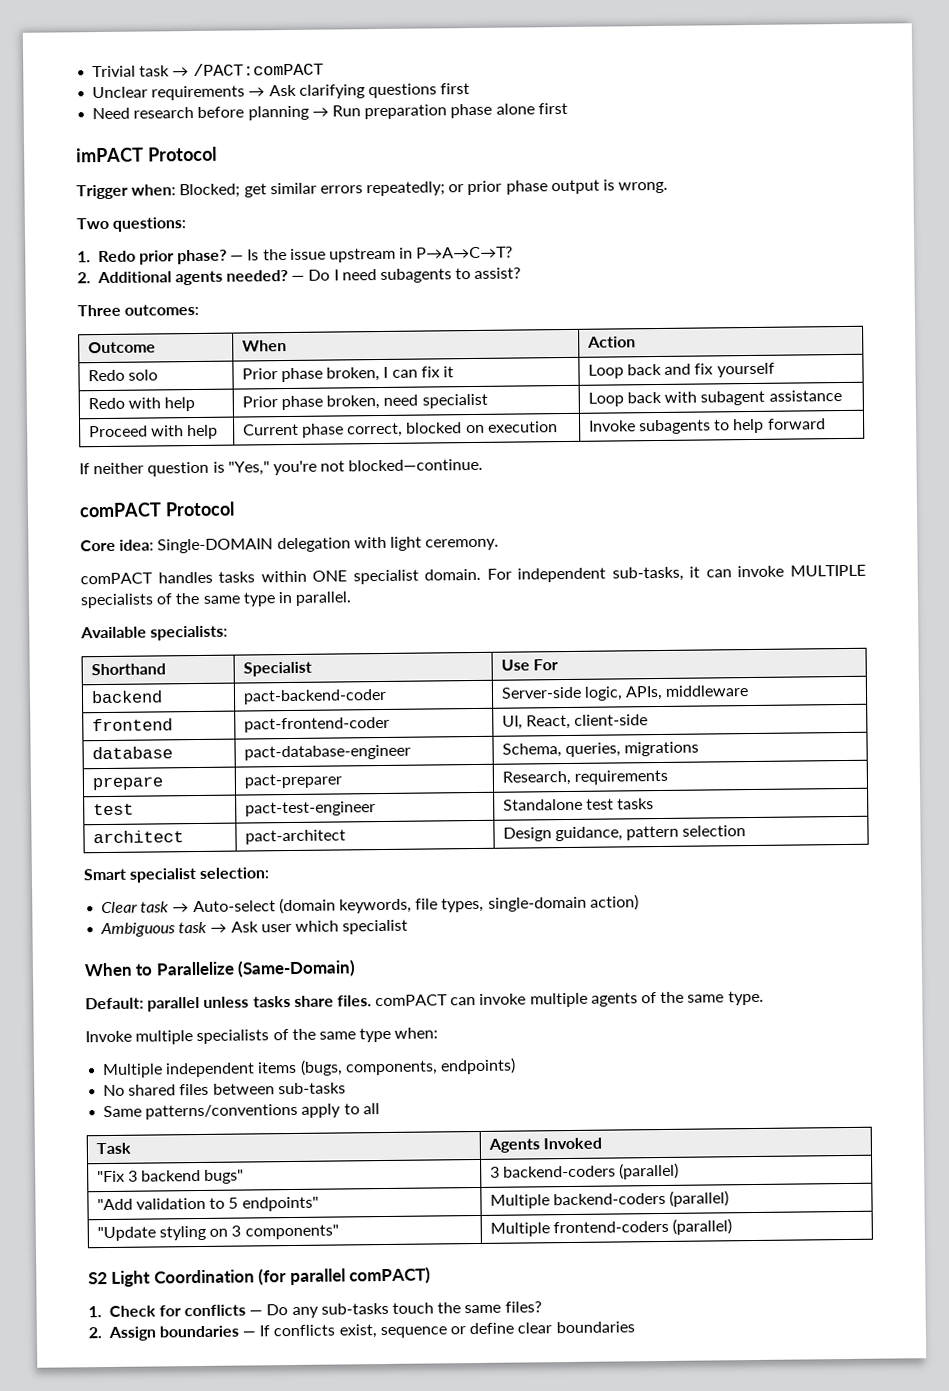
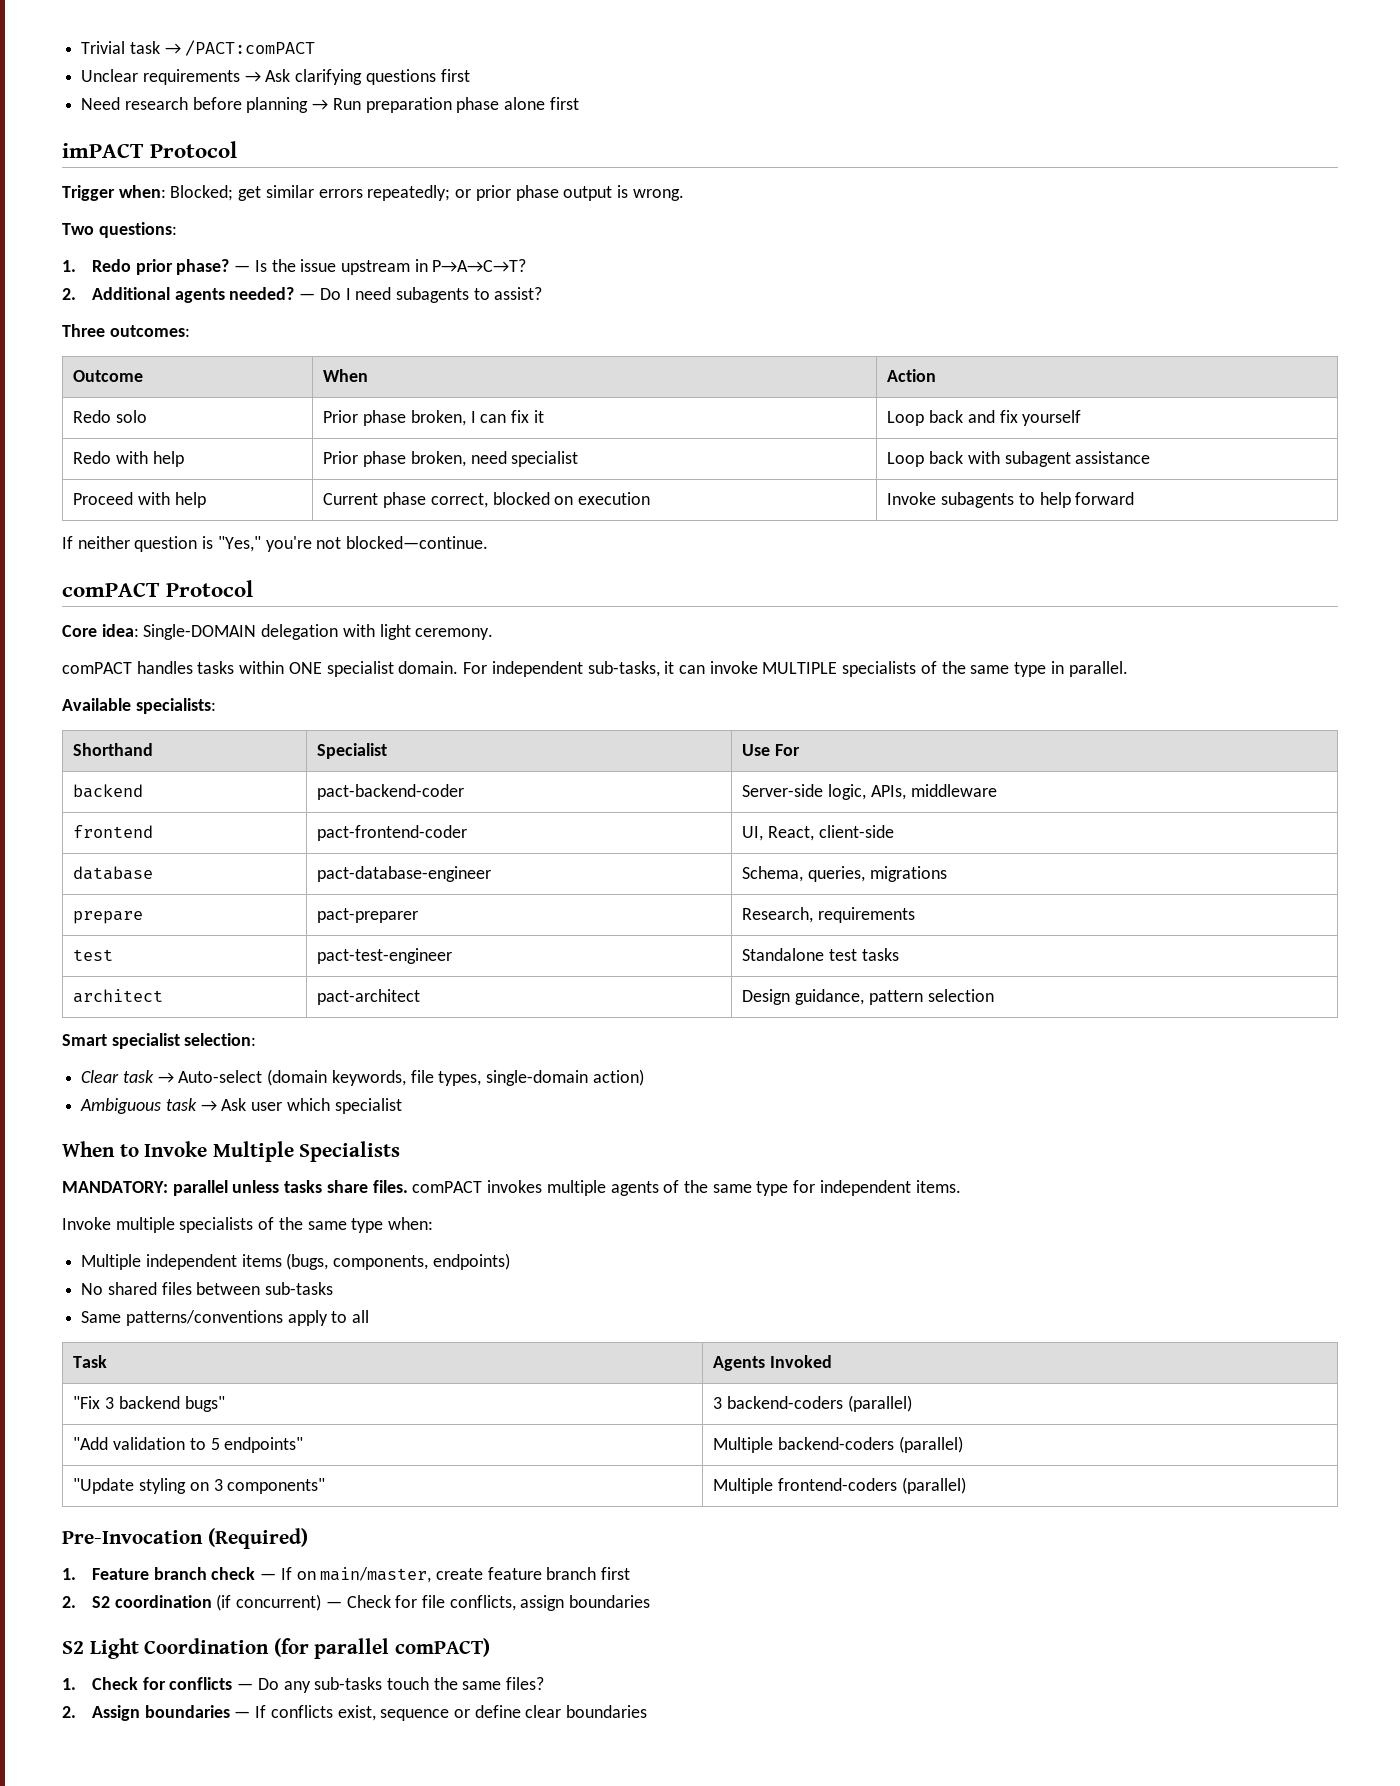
[155,959,357,978] [85,997,144,1010] Parallelize (Same-Domain) // Default: -> [144,1141,401,1162] [62,1181,168,1193] Invoke Multiple Specialists // MANDATORY:
[450,993,527,1006] can invoke -> [487,1180,543,1193] invokes
[727,990,764,1006] type. -> [756,1180,961,1196] type for independent items.
(733, 1226) none -> [62,1528,308,1549] [62,1567,631,1583] [62,1594,651,1611] // Pre-Invocation (Required) // 1. Feature branch check — If on main/master, create feature branch first // 2. S2 coordination (if concurrent) — Check for file conflicts, assign boundaries

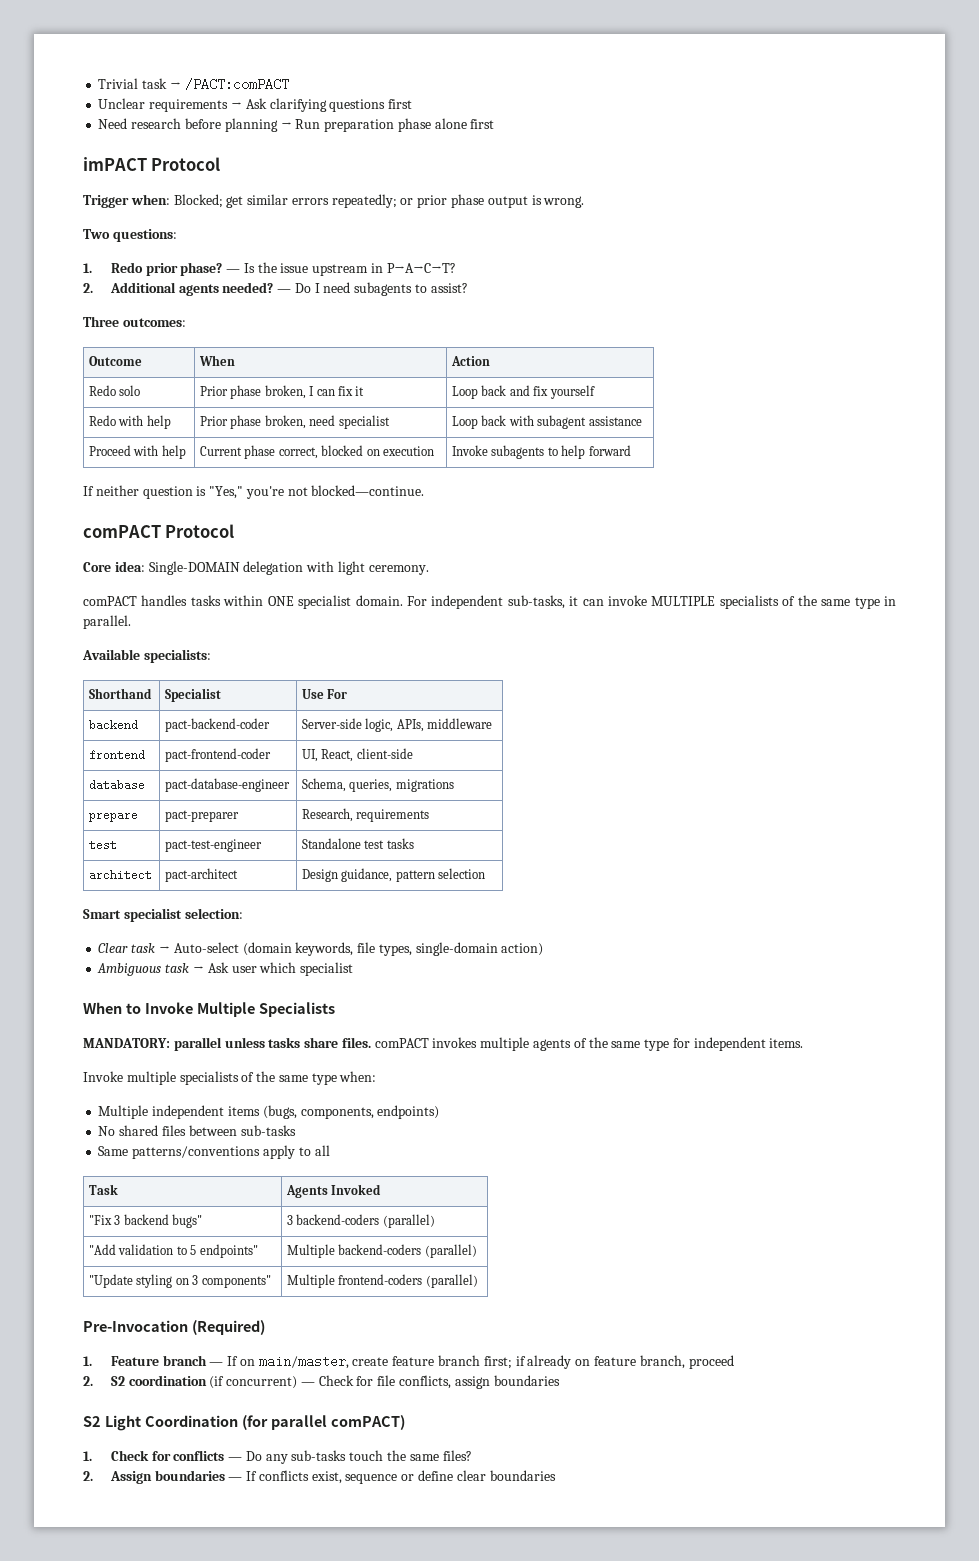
[211,1567,256,1580] check -> (207, 1360) none
[601,1567,631,1580] first -> [483,1355,734,1369] first; if already on feature branch, proceed

